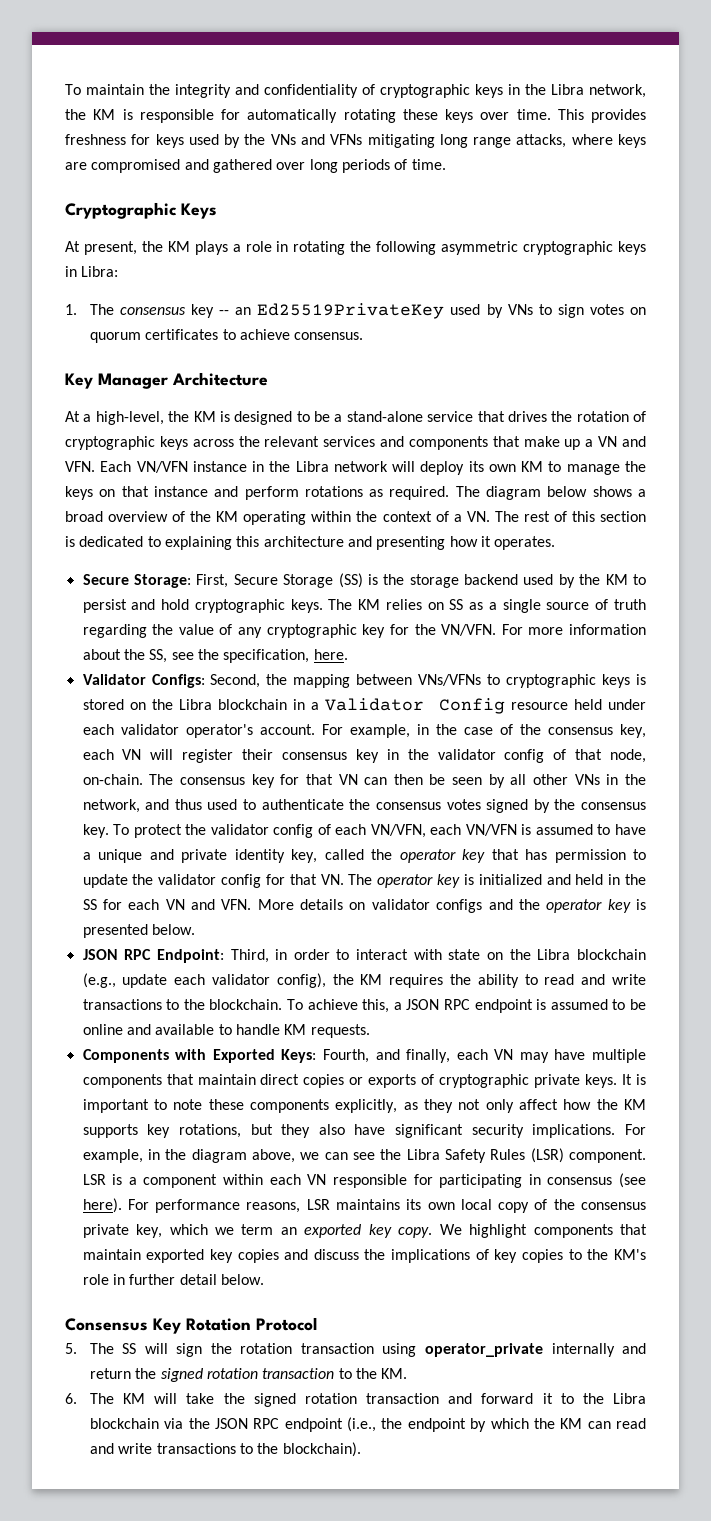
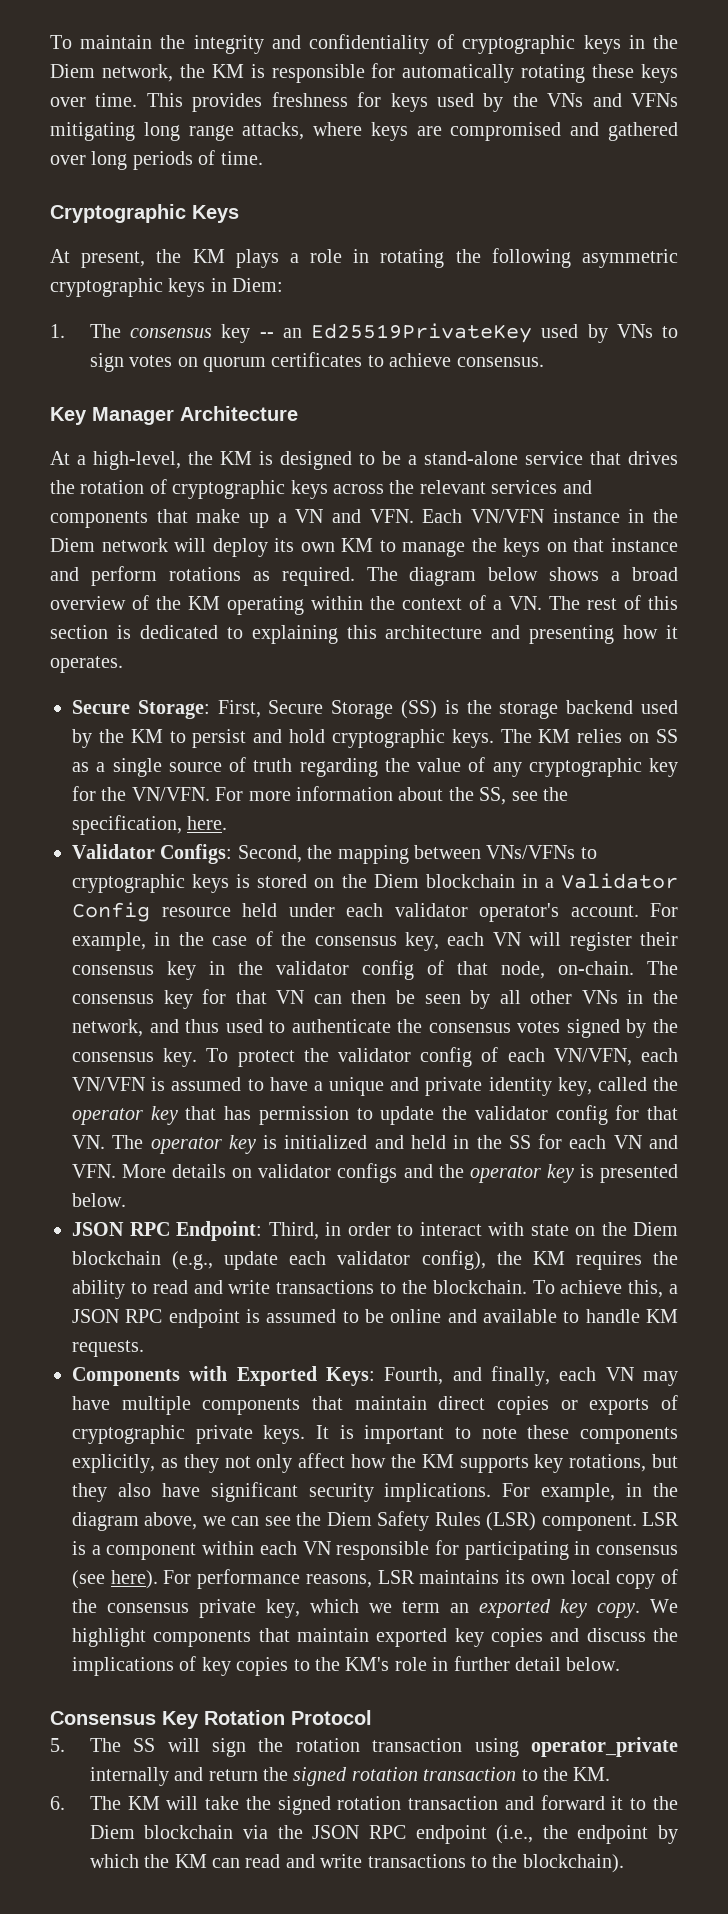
[551,84,584,95] Libra -> [50,64,95,78] Diem
[81,266,119,277] Libra: -> [232,278,284,292] Diem:
[295,461,329,472] Libra -> [50,538,95,552] Diem
[178,699,212,710] Libra -> [373,874,419,888] Diem
[537,949,571,960] Libra -> [633,1222,678,1236] Diem
[406,1149,440,1160] Libra -> [326,1512,372,1526] Diem
[613,1393,647,1404] Libra -> [89,1825,135,1839] Diem

